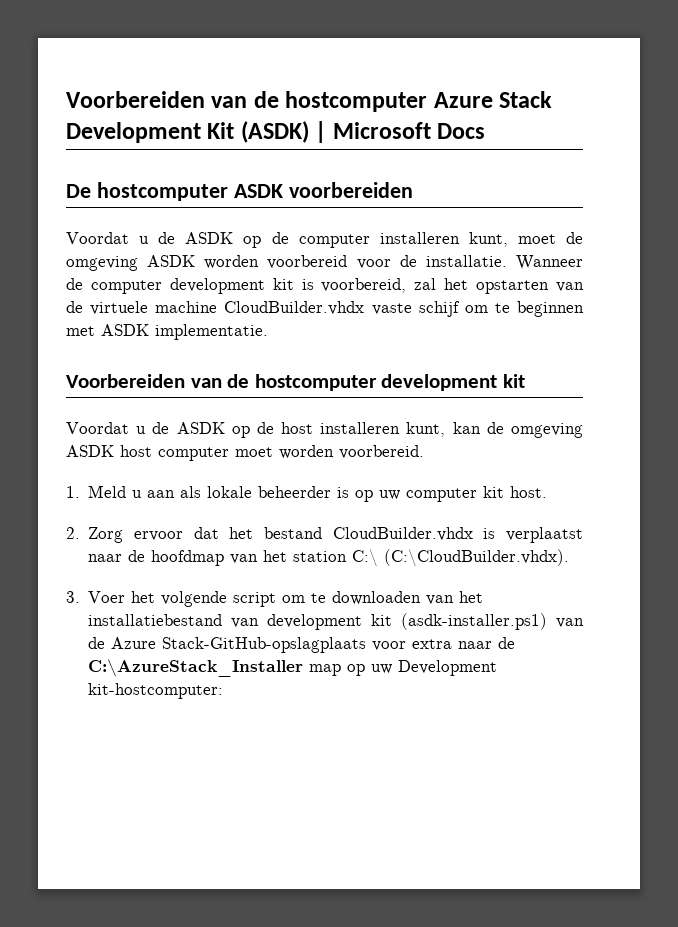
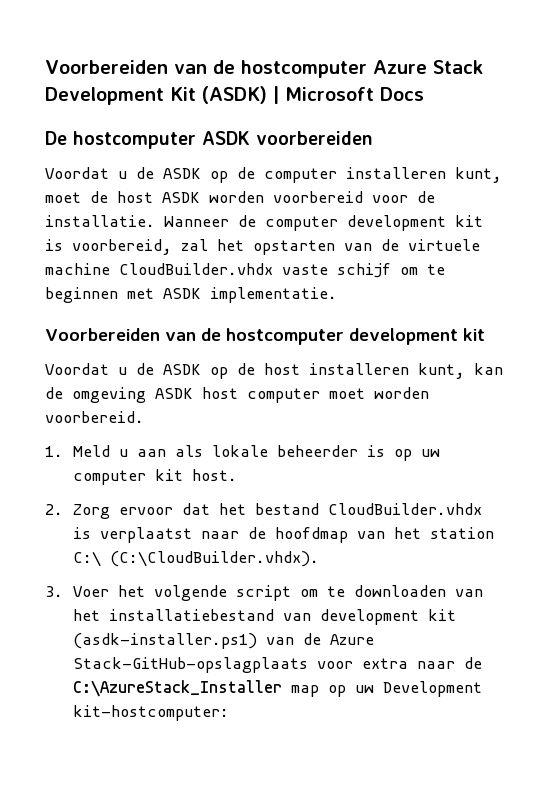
[66,256,138,271] omgeving -> [117,191,153,203] host

